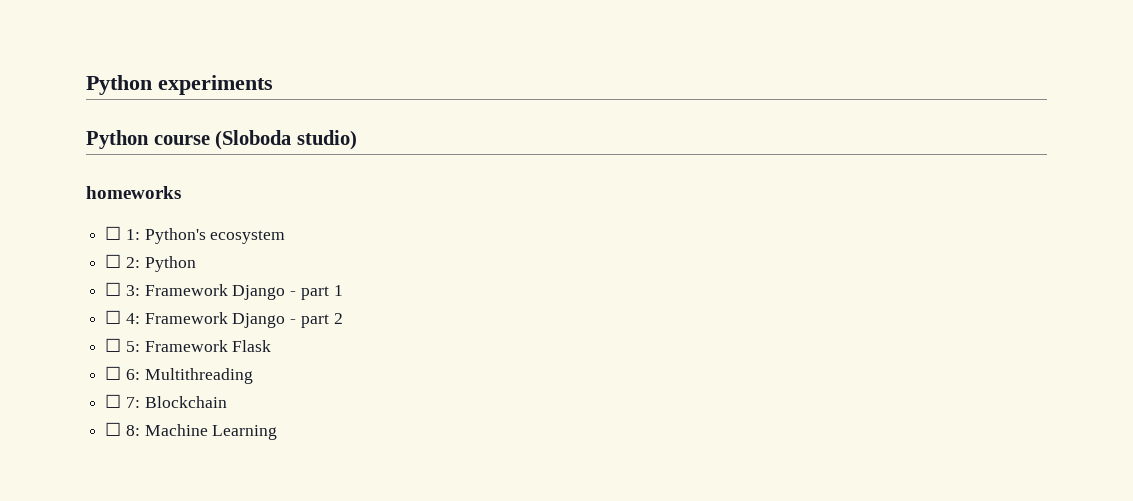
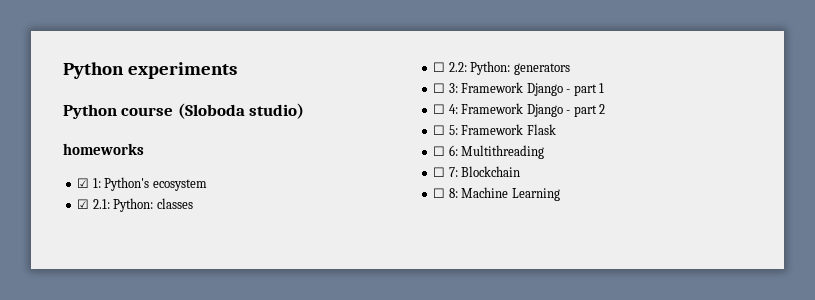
[105,226,122,240] ☐ -> [77,178,90,188] ☑
[105,254,196,272] ☐ 2: Python -> [77,198,193,212] [433,61,570,75] ☑ 2.1: Python: classes // ☐ 2.2: Python: generators

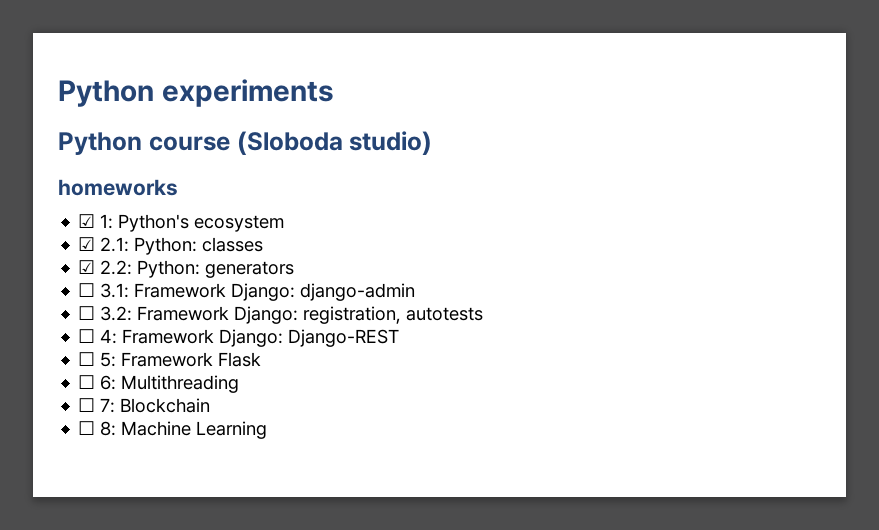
[433,62,446,72] ☐ -> [78,260,96,274] ☑
[448,82,605,96] 3: Framework Django - part 1 -> [100,283,416,301] [78,306,484,324] 3.1: Framework Django: django-admin // ☐ 3.2: Framework Django: registration, autotests
[526,104,606,117] Django - part 2 -> [219,329,400,347] Django: Django-REST

